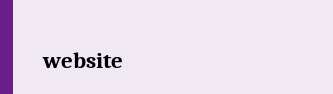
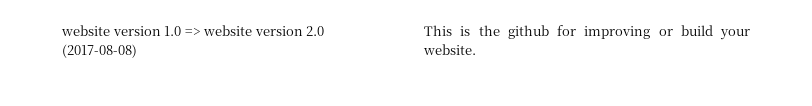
[42,52,123,68] website -> [61,25,325,36] [62,44,137,58] [424,25,750,40] [423,44,476,55] website version 1.0 => website version 2.0 (2017-08-08) // This is the github for improving or build your website.

